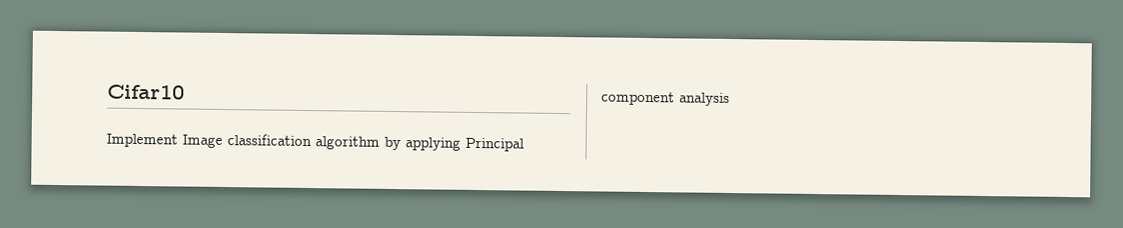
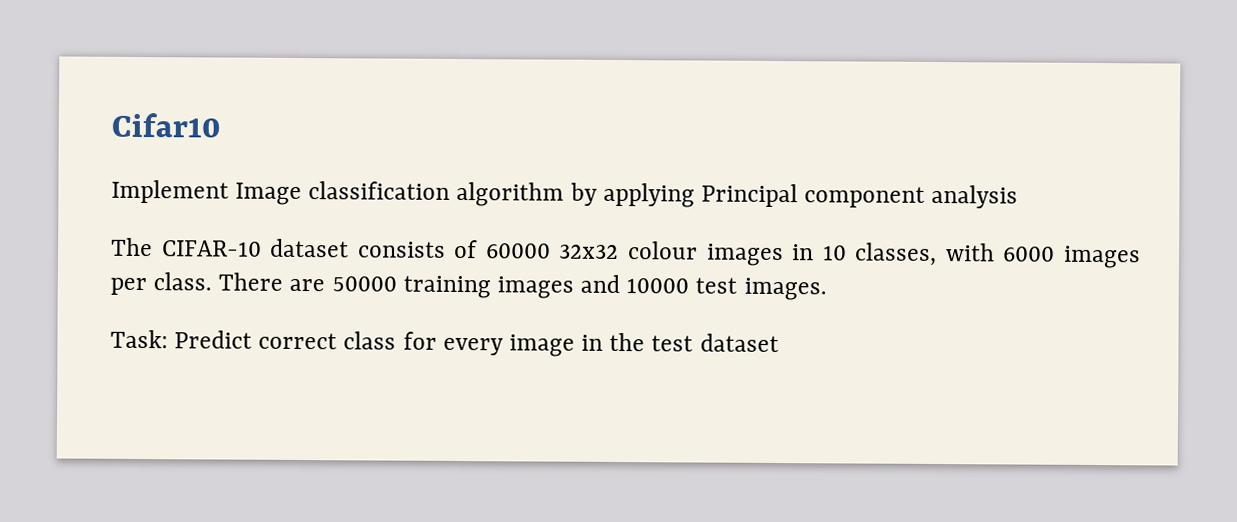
(730, 99) none -> [111,237,1141,269] [110,272,827,301] [110,329,779,357] // The CIFAR-10 dataset consists of 60000 32x32 colour images in 10 classes, with 6000 images per class. There are 50000 training images and 10000 test images. // Task: Predict correct class for every image in the test dataset

